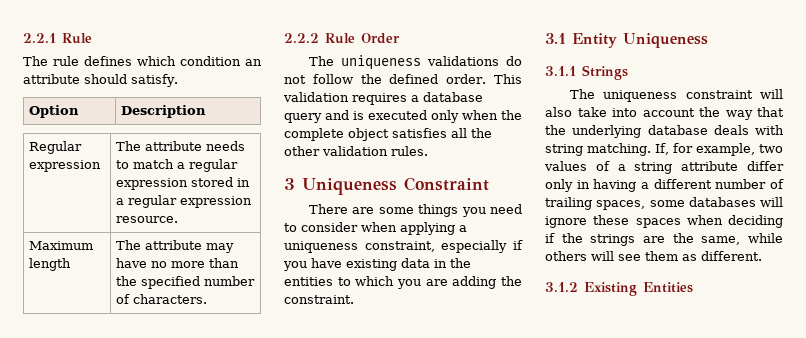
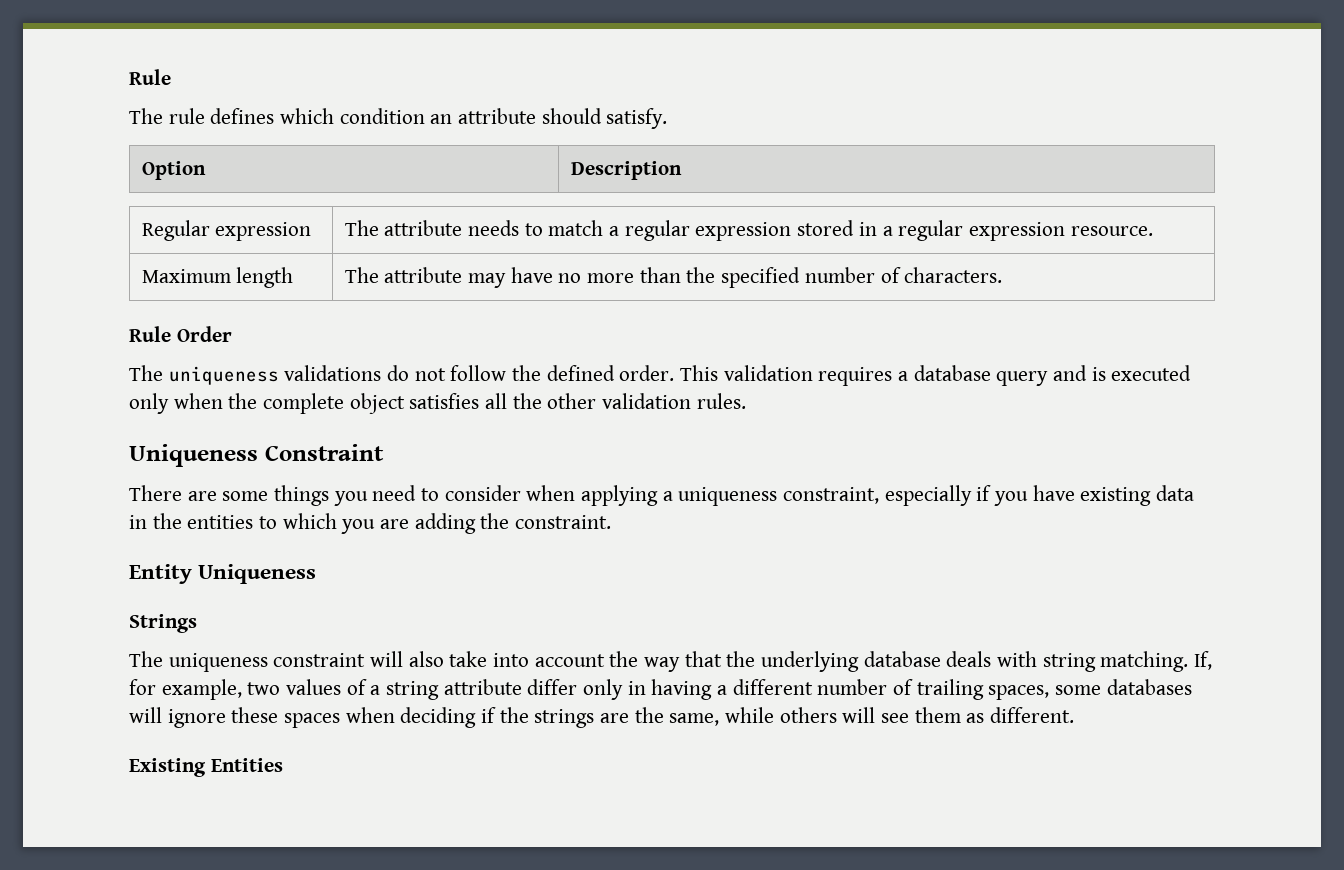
[23,33,56,43] 2.2.1 -> (129, 77) none
[284,33,319,43] 2.2.2 -> (1003, 275) none
[284,178,295,190] 3 -> (746, 401) none
[545,33,566,44] 3.1 -> (612, 522) none
[545,66,576,76] 3.1.1 -> (317, 574) none
[545,282,578,292] 3.1.2 -> (1075, 715) none

